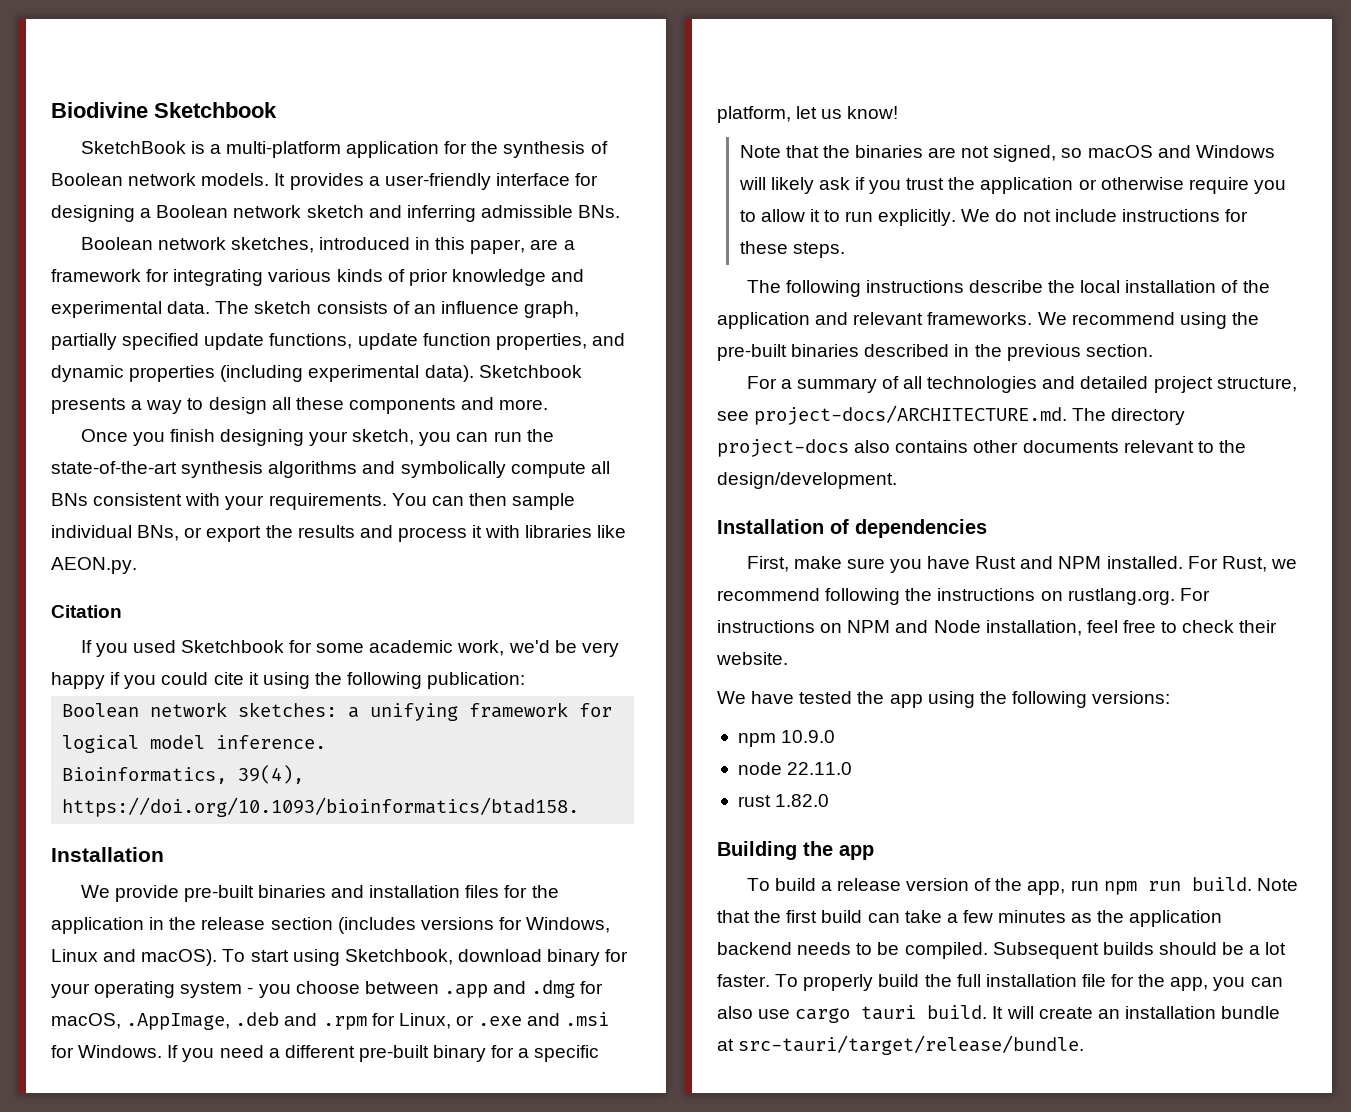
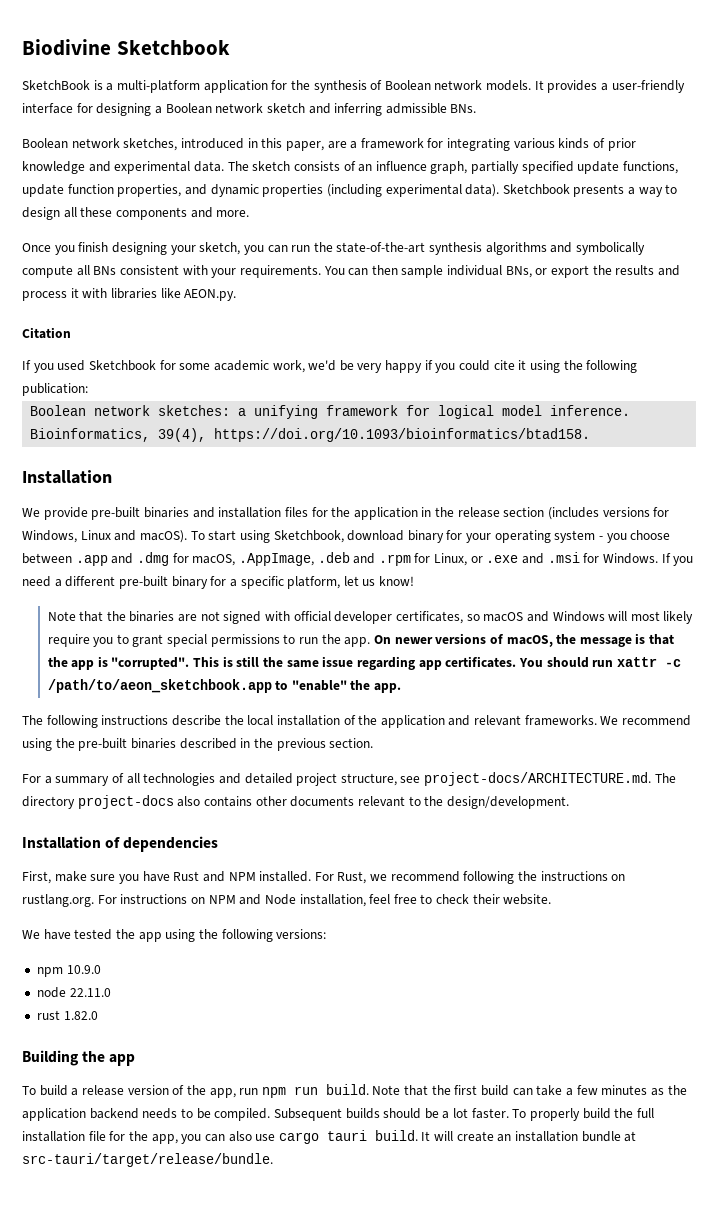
[993,145,1057,162] signed, -> [223,611,463,624] signed with official developer certificates,
[770,177,1286,194] [739,209,1248,226] [739,241,845,258] likely ask if you trust the application or otherwise require you to allow it to run explicitly. We do not include instructions for these steps. -> [630,611,694,624] [47,633,675,647] [47,656,681,670] [47,679,402,693] most likely require you to grant special permissions to run the app. On newer versions of macOS, the message is that the app is "corrupted". This is still the same issue regarding app certificates. You should run xattr -c /path/to/aeon_sketchbook.app to "enable" the app.

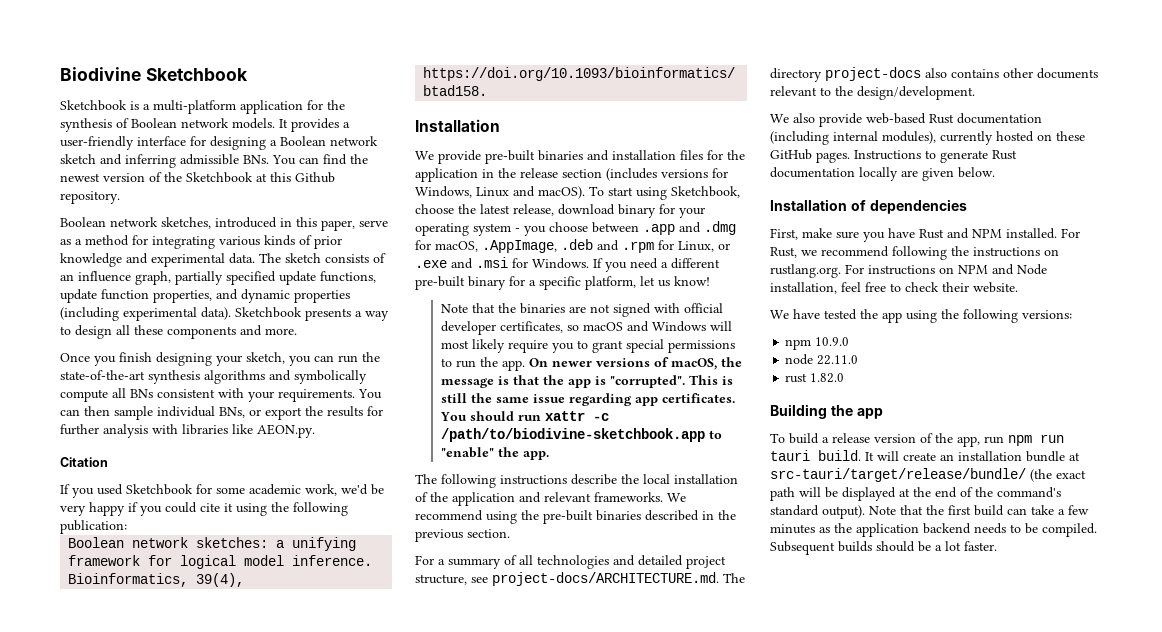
[22,80,90,90] SketchBook -> [60,100,127,111] Sketchbook
(477, 108) none -> [272,154,368,165] [60,172,335,183] [60,191,120,204] You can find the newest version of the Sketchbook at this Github repository.
[327,138,424,149] are a framework -> [359,220,388,227] [60,235,129,246] serve as a method
[657,265,680,276] [22,288,79,301] and process it -> [367,406,383,416] [60,424,148,438] for further analysis
(344, 536) none -> [415,204,554,216] choose the latest release,
[47,679,272,693] /path/to/aeon_sketchbook.app -> [440,428,705,442] /path/to/biodivine-sketchbook.app
(569, 802) none -> [770,113,1042,127] [770,131,1085,145] [770,149,1017,163] [770,167,995,181] // We also provide web-based Rust documentation (including internal modules), currently hosted on these GitHub pages. Instructions to generate Rust documentation locally are given below.
[325,1084,369,1095] build. -> [770,450,1080,462] [770,468,1086,482] [770,487,1061,501] [770,505,865,519] tauri build. It will create an installation bundle at src-tauri/target/release/bundle/ (the exact path will be displayed at the end of the command's standard output).
[512,1108,654,1121] [22,1130,637,1144] [22,1153,273,1167] To properly build the full installation file for the app, you can also use cargo tauri build. It will create an installation bundle at src-tauri/target/release/bundle. -> (997, 546) none

